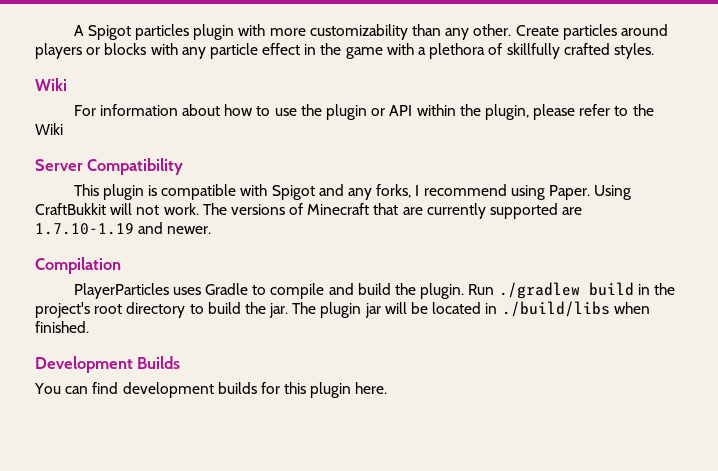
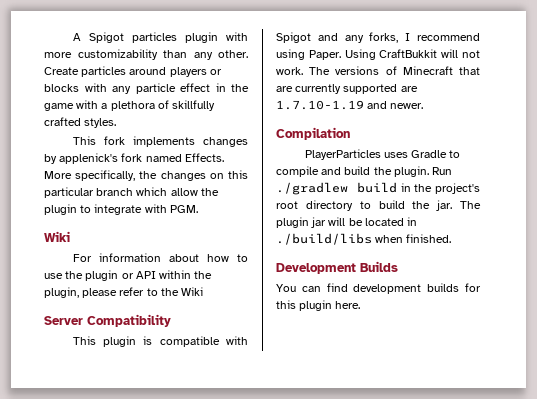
(654, 51) none -> [72,136,248,147] [44,153,224,164] [44,170,248,181] [44,187,219,198] [44,204,198,215] // This fork implements changes by applenick's fork named Effects. More specifically, the changes on this particular branch which allow the plugin to integrate with PGM.

